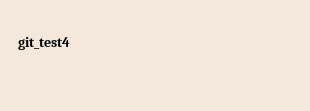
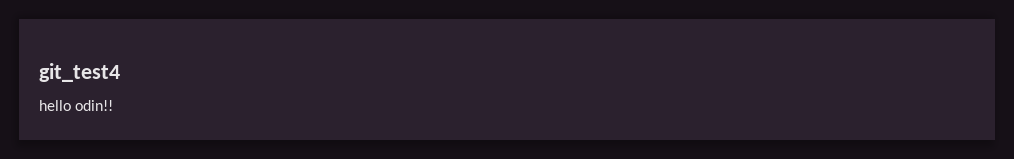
(70, 43) none -> [39,100,114,111] // hello odin!!

